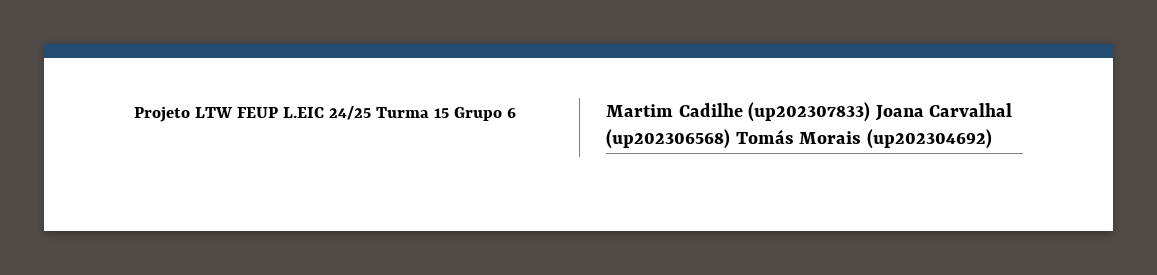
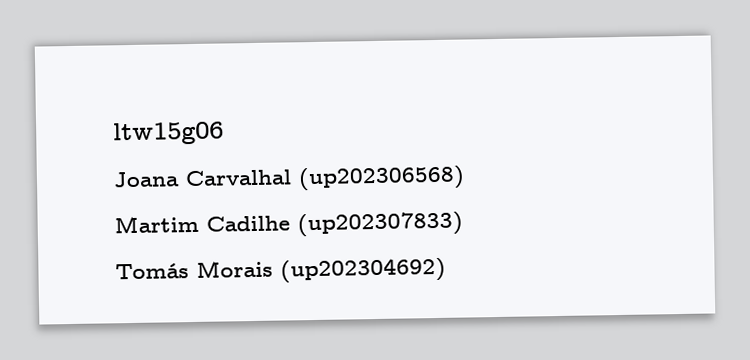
[134,106,516,122] Projeto LTW FEUP L.EIC 24/25 Turma 15 Grupo 6 -> [113,121,224,146] [113,165,465,192] ltw15g06 // Joana Carvalhal (up202306568)
[874,103,1013,121] [606,129,730,149] Joana Carvalhal (up202306568) -> (463, 224) //

